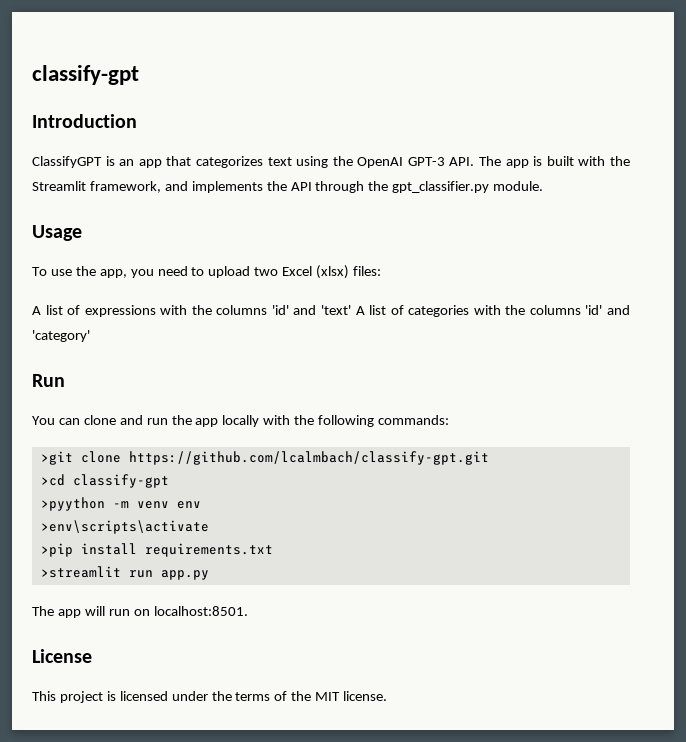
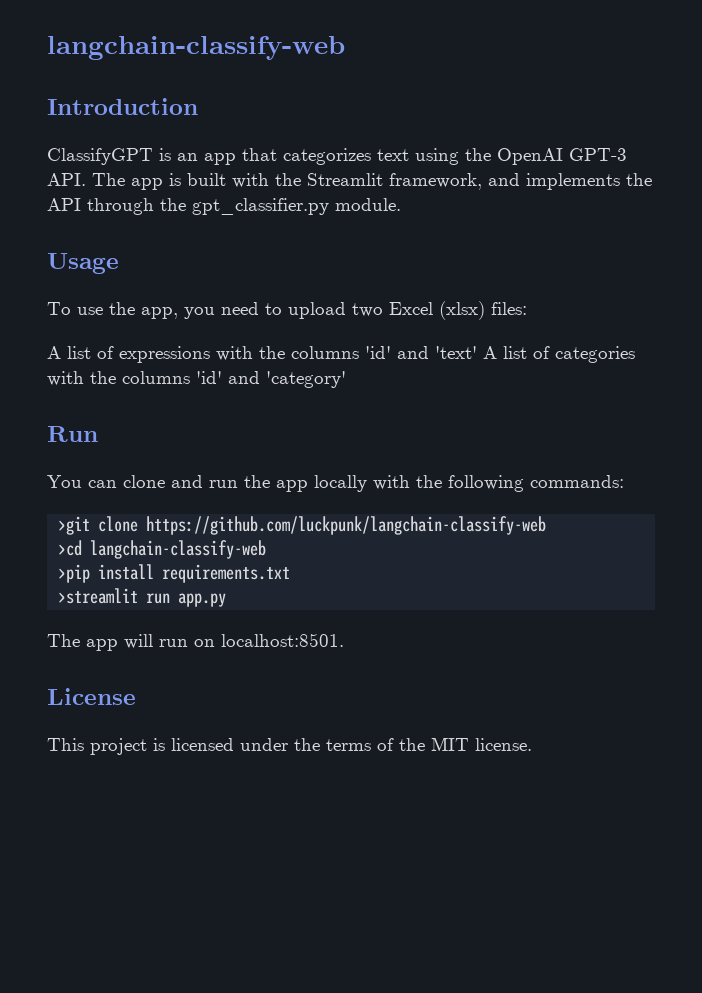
[32,65,139,85] classify-gpt -> [47,36,345,60] langchain-classify-web
[128,451,489,465] https://github.com/lcalmbach/classify-gpt.git -> [146,516,547,535] https://github.com/luckpunk/langchain-classify-web
[72,474,169,488] [40,497,201,511] [40,520,209,534] classify-gpt // >pyython -m venv env // >env\scripts\activate -> [90,540,267,559] langchain-classify-web

